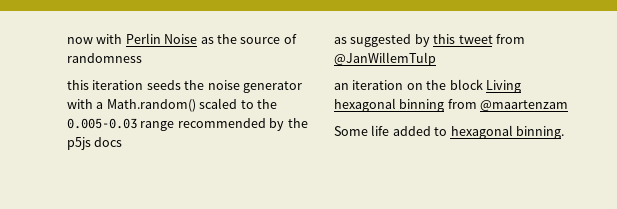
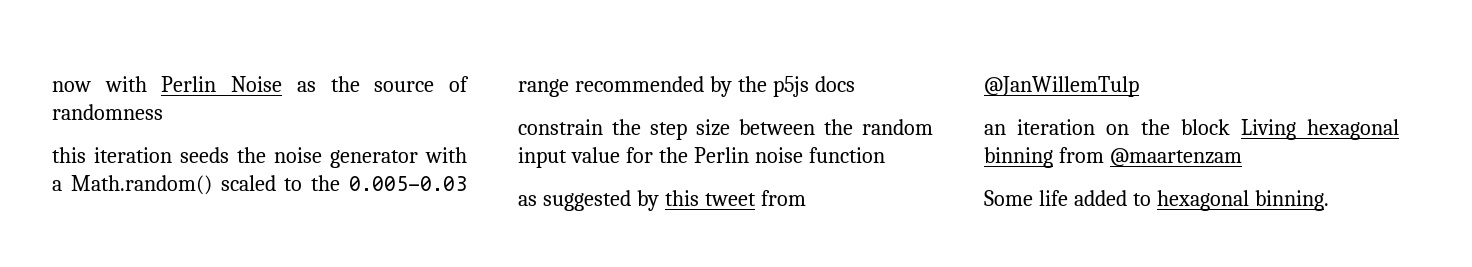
(123, 142) none -> [518,119,933,140] [518,147,885,168] // constrain the step size between the random input value for the Perlin noise function

